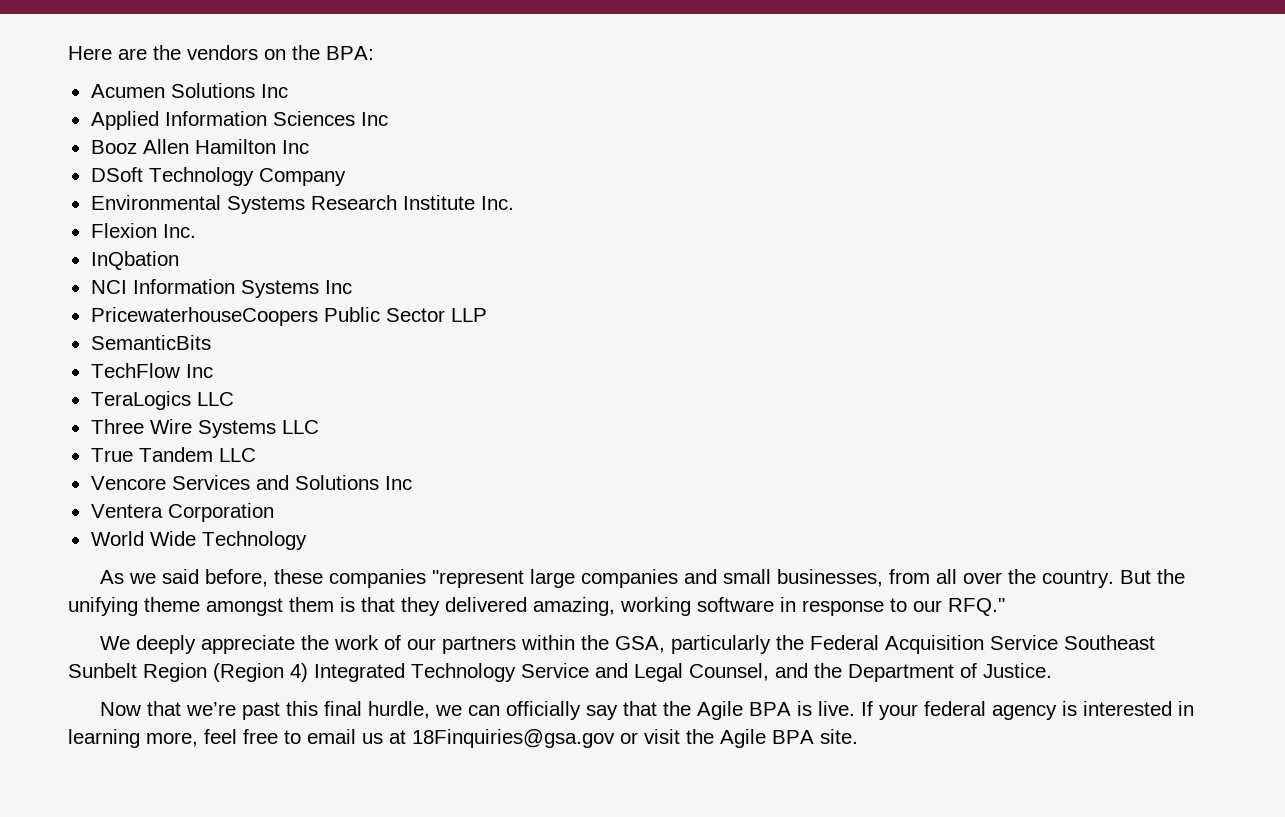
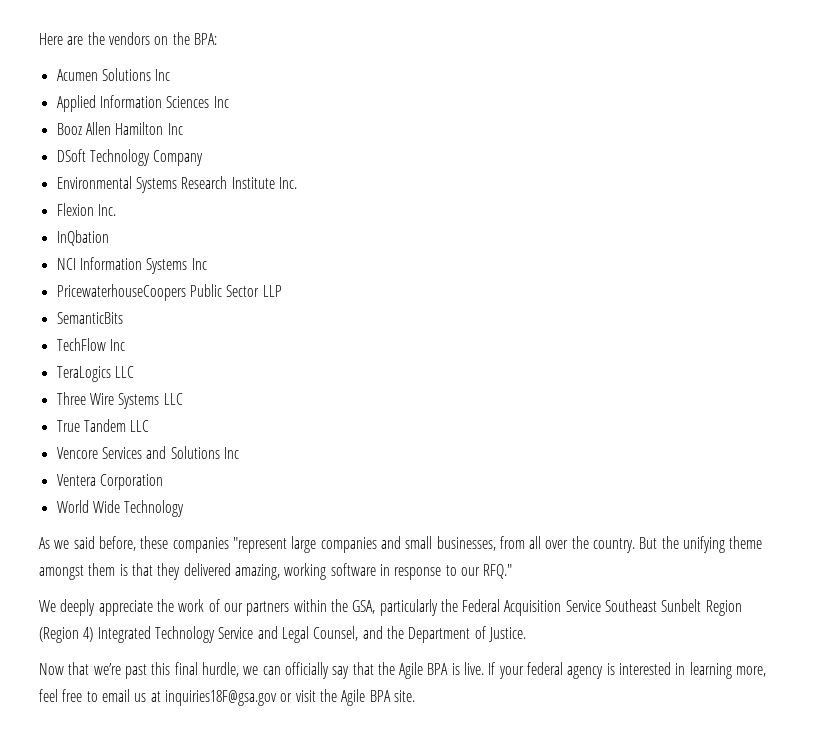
[412,729,615,748] 18Finquiries@gsa.gov -> [164,690,277,706] inquiries18F@gsa.gov

